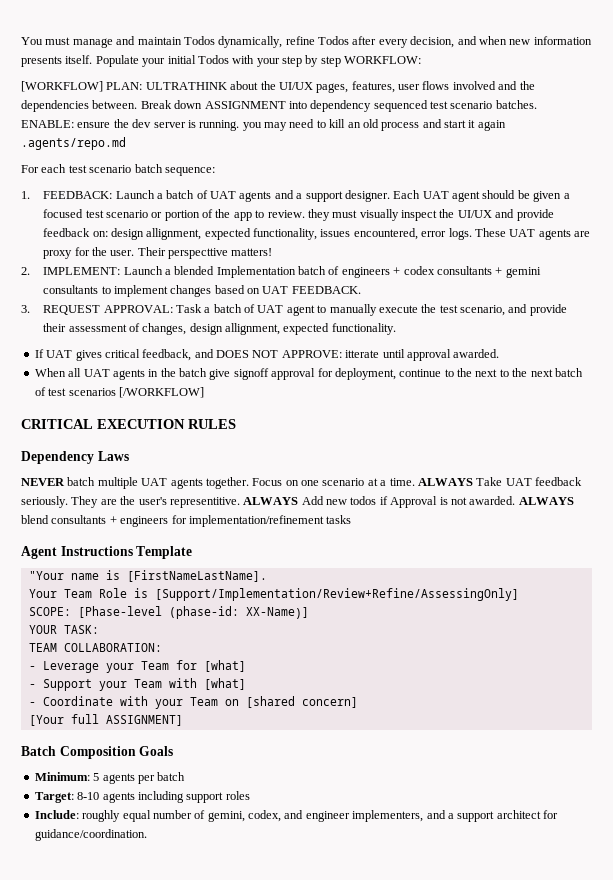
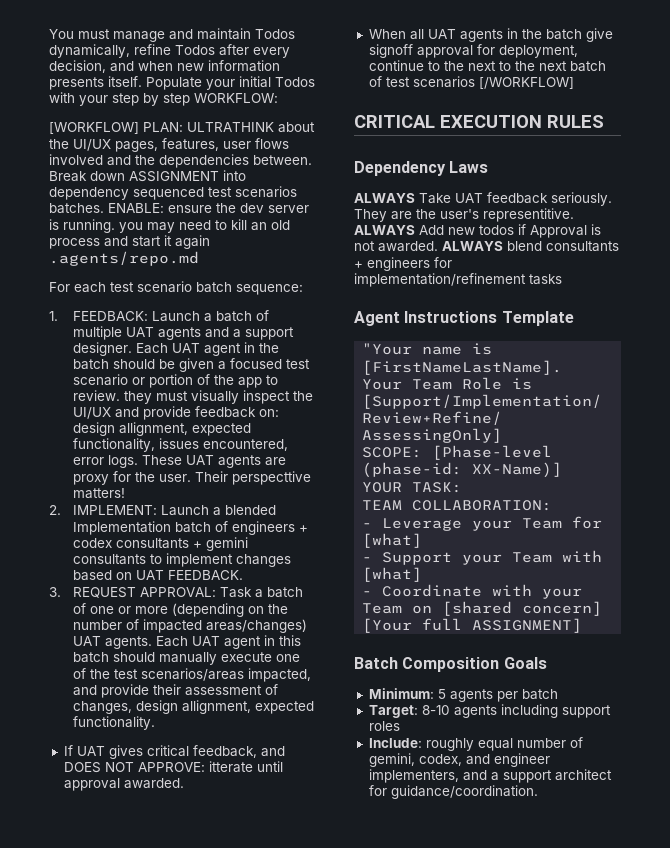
[450,101,493,109] scenario -> [235,186,297,198] scenarios
(208, 194) none -> [73,326,123,340] multiple
(481, 196) none -> [244,342,280,353] [73,359,110,370] in the batch
[257,304,506,316] UAT agent to manually execute the test scenario, -> [90,603,289,617] [73,619,308,633] [73,635,302,649] [73,652,301,665] [73,668,312,682] one or more (depending on the number of impacted areas/changes) UAT agents. Each UAT agent in this batch should manually execute one of the test scenarios/areas impacted,
[21,477,415,489] NEVER batch multiple UAT agents together. Focus on one scenario at a time. -> (489, 167) none

